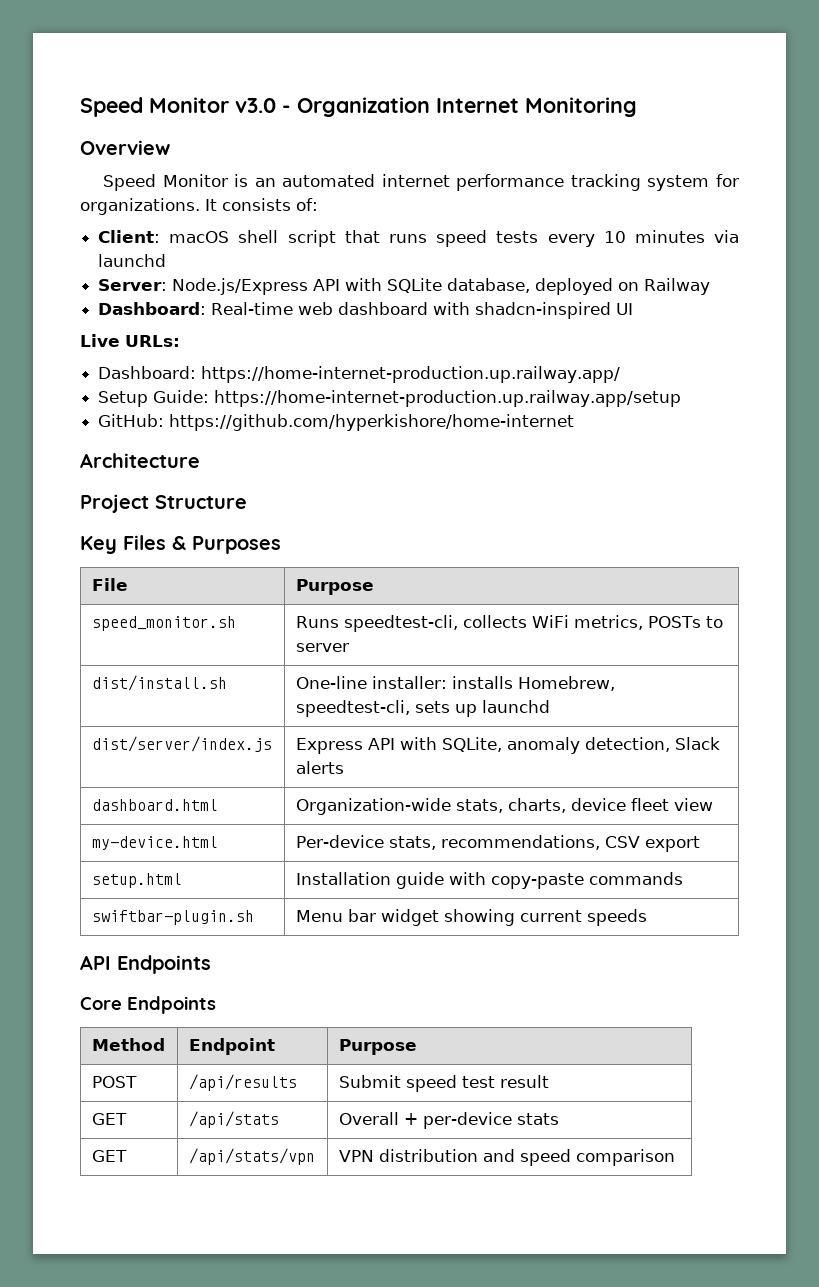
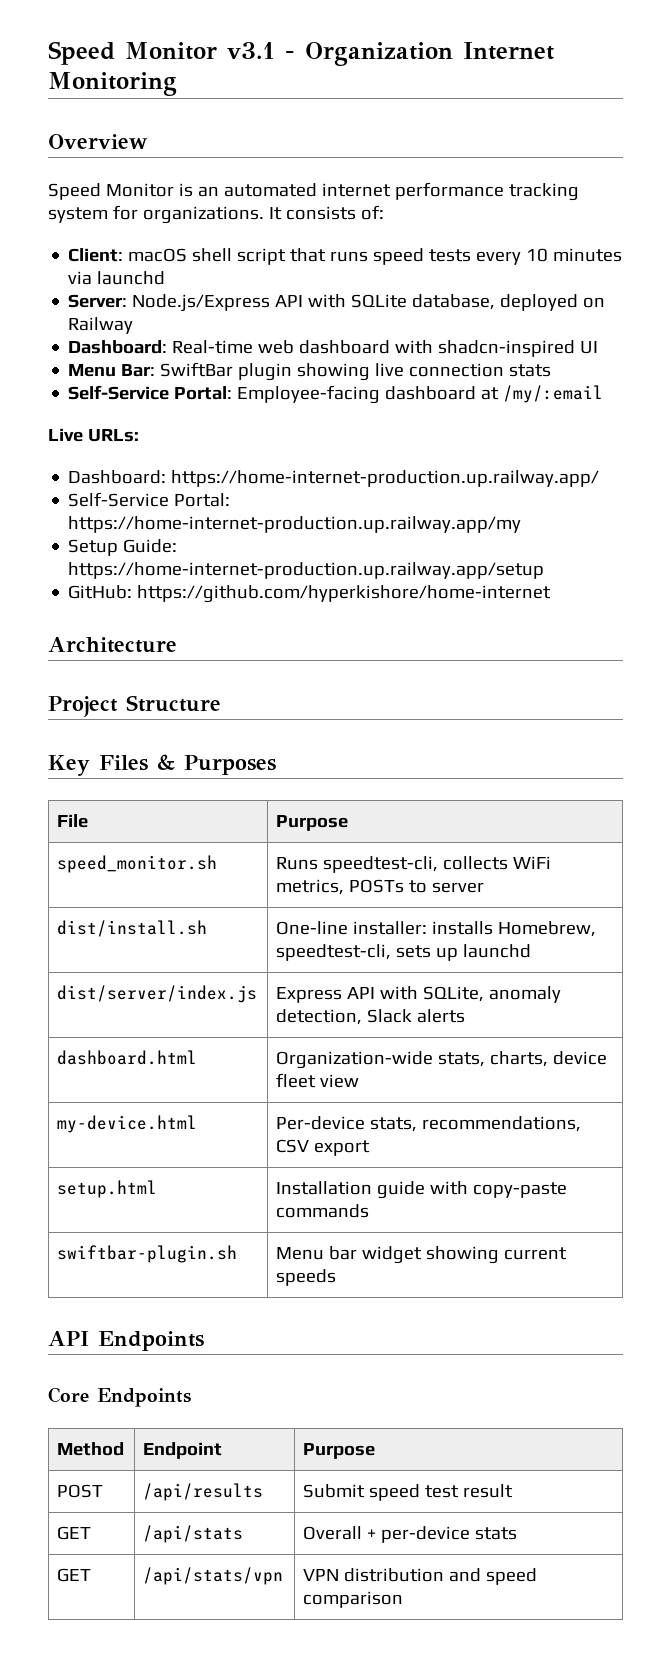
[80,97,276,117] Speed Monitor v3.0 -> [48,41,275,65] Speed Monitor v3.1
(634, 309) none -> [68,362,552,381] [68,385,604,404] // Menu Bar: SwiftBar plugin showing live connection stats // Self-Service Portal: Employee-facing dashboard at /my/:email
(621, 374) none -> [68,492,231,507] [68,516,522,533] // Self-Service Portal: https://home-internet-production.up.railway.app/my

